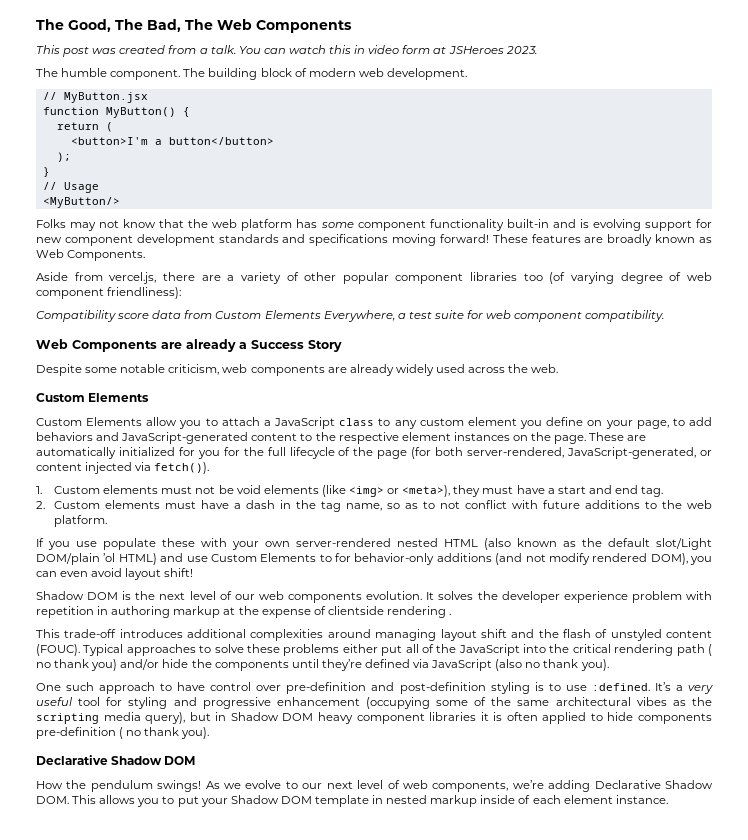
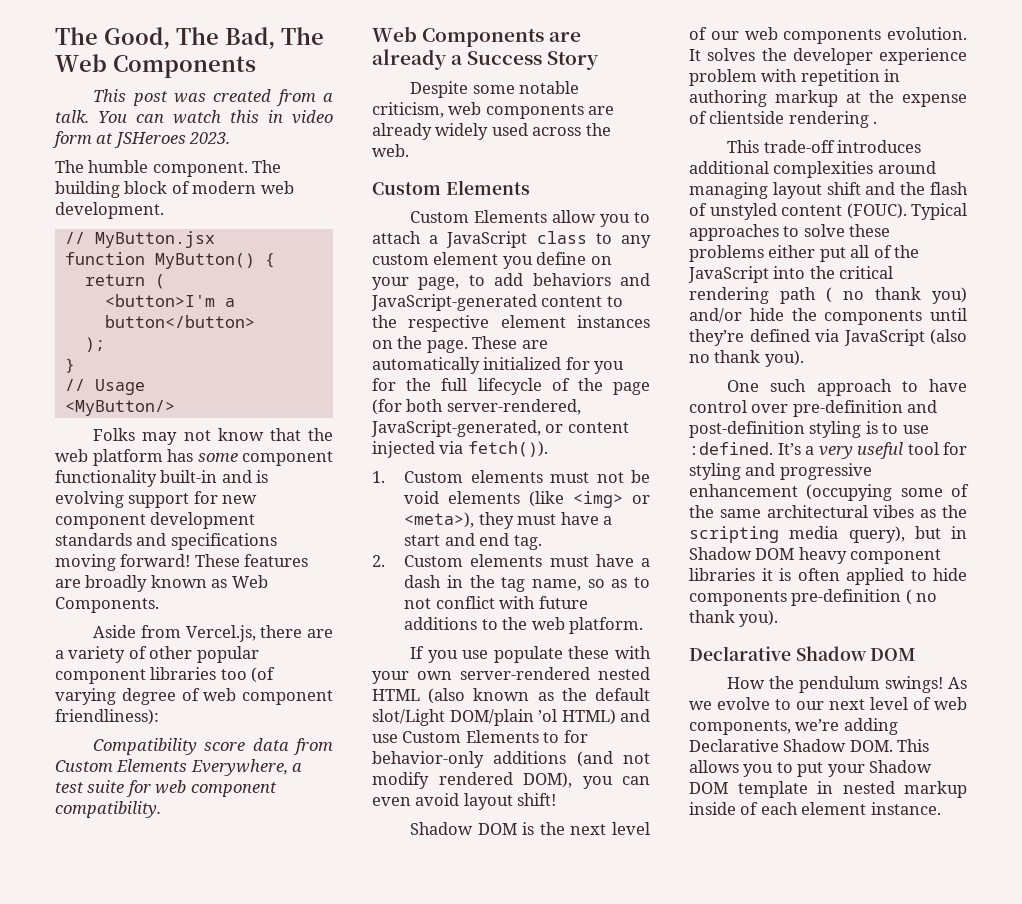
[109,272,157,284] vercel.js, -> [185,625,256,642] Vercel.js,

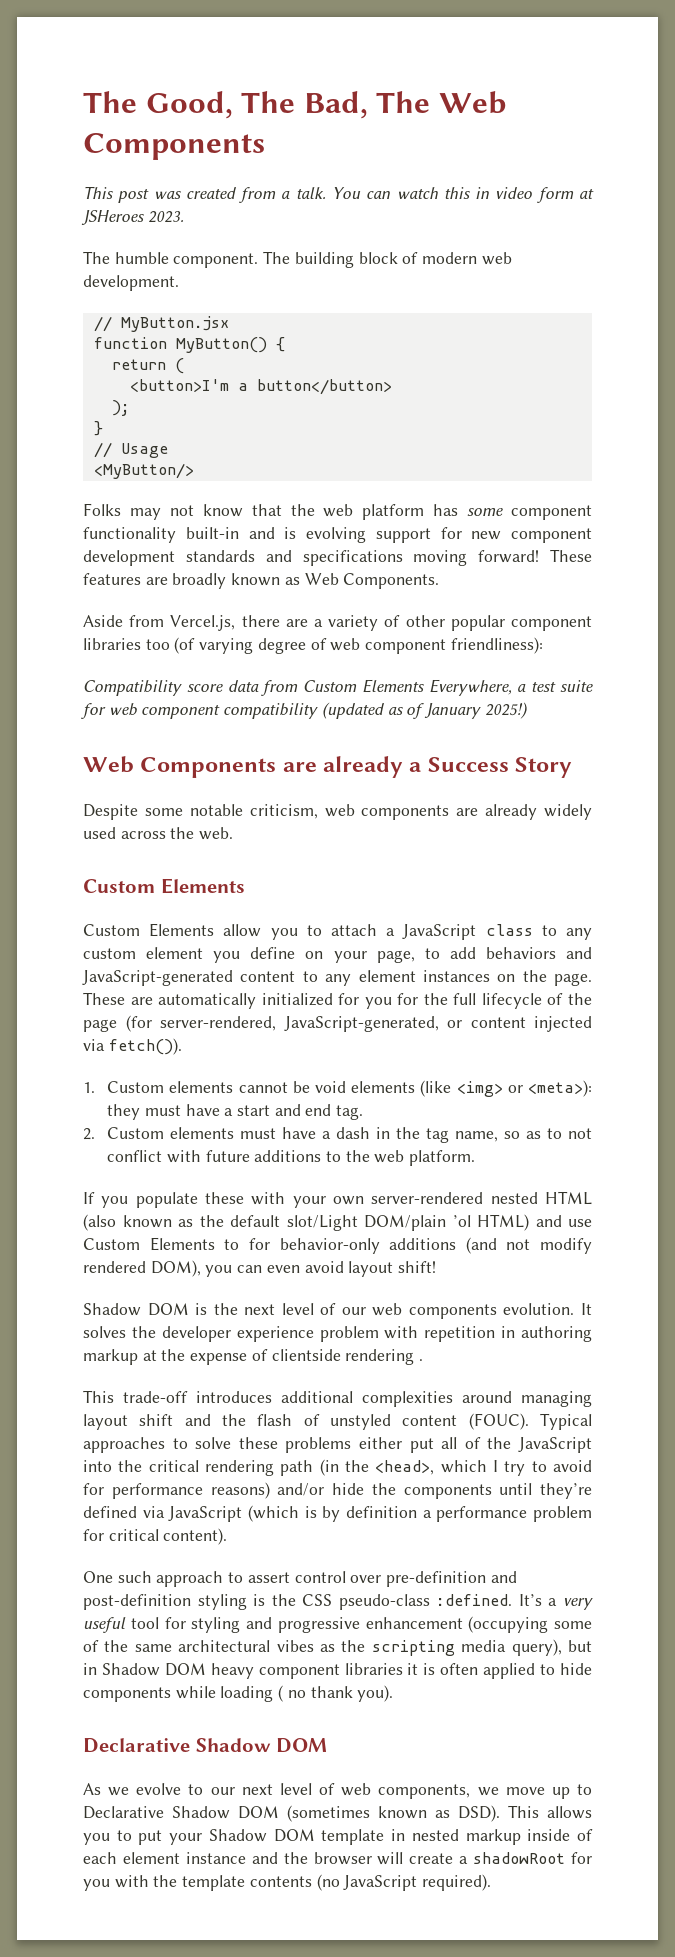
[55,801,161,818] compatibility. -> [223,702,528,719] compatibility (updated as of January 2025!)
[372,315,490,332] the respective -> [325,974,352,986] any
[406,399,444,412] both -> (152, 1023) none
[550,472,624,483] must not -> [238,1082,288,1093] cannot
[404,512,475,528] <meta>), -> [528,1080,593,1097] <meta>):
[462,650,489,659] use -> (129, 1202) none
[826,287,967,304] ( no thank you) -> [319,1459,592,1476] [83,1482,270,1499] (in the <head>, which I try to avoid for performance reasons)
[930,329,967,345] [689,350,804,367] (also no thank you). -> [248,1505,592,1522] [83,1528,228,1545] (which is by definition a performance problem for critical content).
[929,379,967,392] have -> [247,1572,290,1583] assert
[882,423,929,434] to use -> [271,1594,430,1610] the CSS pseudo-class
[791,589,902,606] pre-definition -> [175,1686,274,1702] while loading
[727,676,944,693] How the pendulum swings! -> (328, 1745) none
[795,718,898,735] [689,739,893,752] we’re adding Declarative Shadow DOM. -> [477,1784,592,1799] [83,1805,500,1822] we move up to Declarative Shadow DOM (sometimes known as DSD).
[870,802,941,815] instance. -> [185,1852,592,1865] [83,1874,492,1891] instance and the browser will create a shadowRoot for you with the template contents (no JavaScript required).

